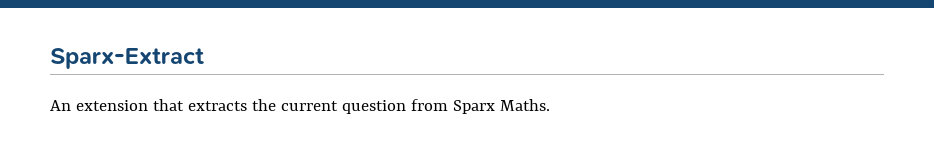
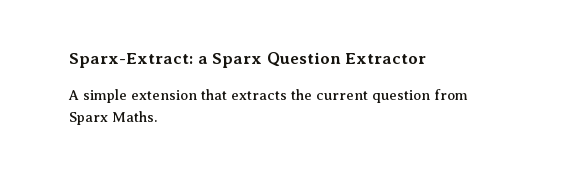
[50,48,204,69] [50,100,71,111] Sparx-Extract // An -> [69,52,427,68] [68,89,127,103] Sparx-Extract: a Sparx Question Extractor // A simple

